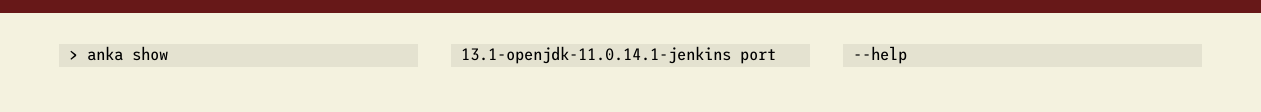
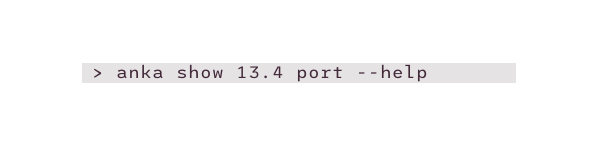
[460,46,731,64] 13.1-openjdk-11.0.14.1-jenkins -> [235,66,284,79] 13.4

